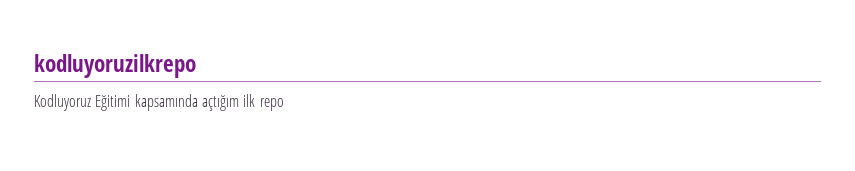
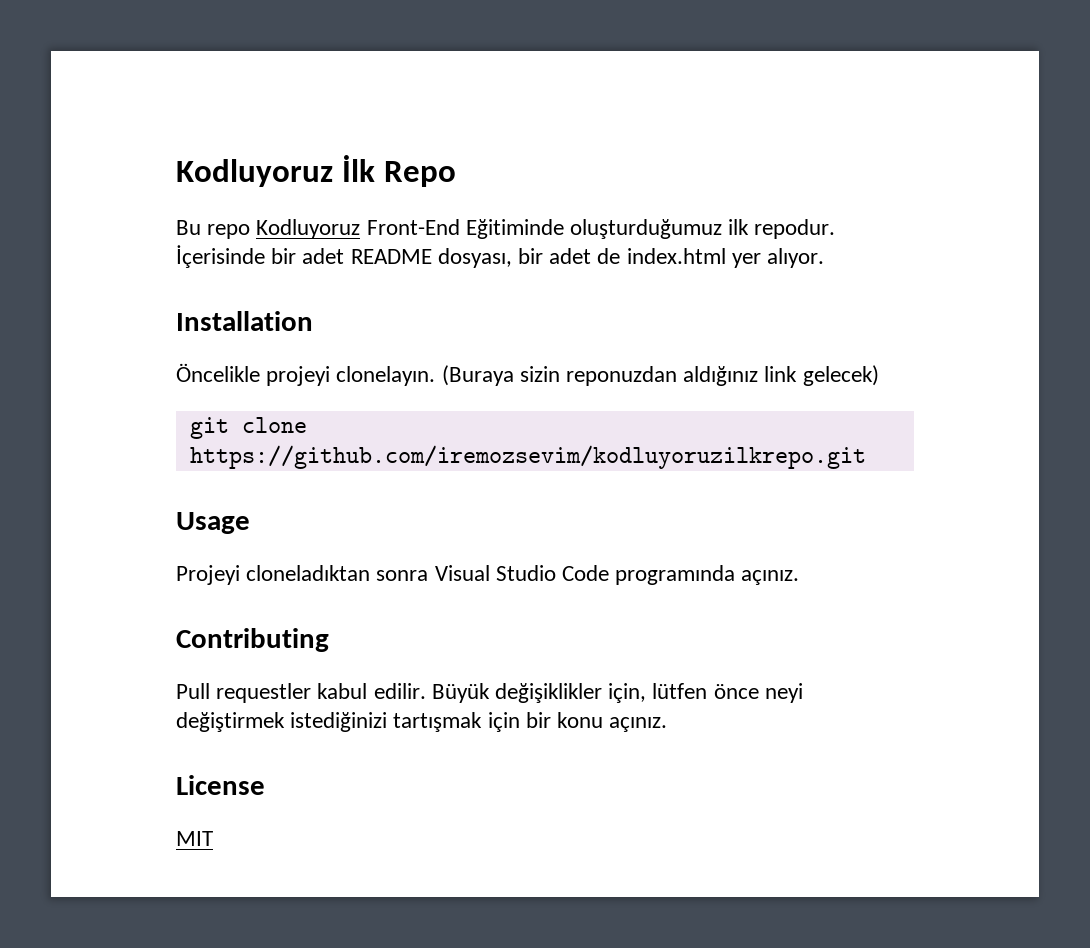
[34,54,196,78] [34,94,284,111] kodluyoruzilkrepo // Kodluyoruz Eğitimi kapsamında açtığım ilk repo -> [176,155,456,187] [176,219,836,239] [176,245,825,268] [176,311,313,331] [176,363,879,386] [189,417,307,439] [189,445,866,469] [176,512,250,534] [176,565,800,585] [176,628,329,652] [176,683,803,703] [176,712,668,732] [176,775,265,795] [176,831,213,846] Kodluyoruz İlk Repo // Bu repo Kodluyoruz Front-End Eğitiminde oluşturduğumuz ilk repodur. İçerisinde bir adet README dosyası, bir adet de index.html yer alıyor. // Installation // Öncelikle projeyi clonelayın. (Buraya sizin reponuzdan aldığınız link gelecek) // git clone https://github.com/iremozsevim/kodluyoruzilkrepo.git // Usage // Projeyi cloneladıktan sonra Visual Studio Code programında açınız. // Contributing // Pull requestler kabul edilir. Büyük değişiklikler için, lütfen önce neyi değiştirmek istediğinizi tartışmak için bir konu açınız. // License // MIT

